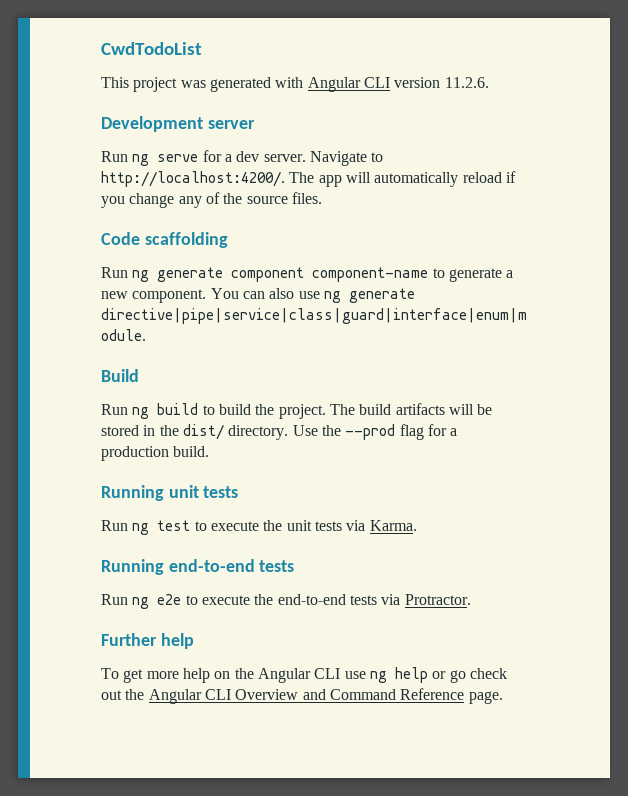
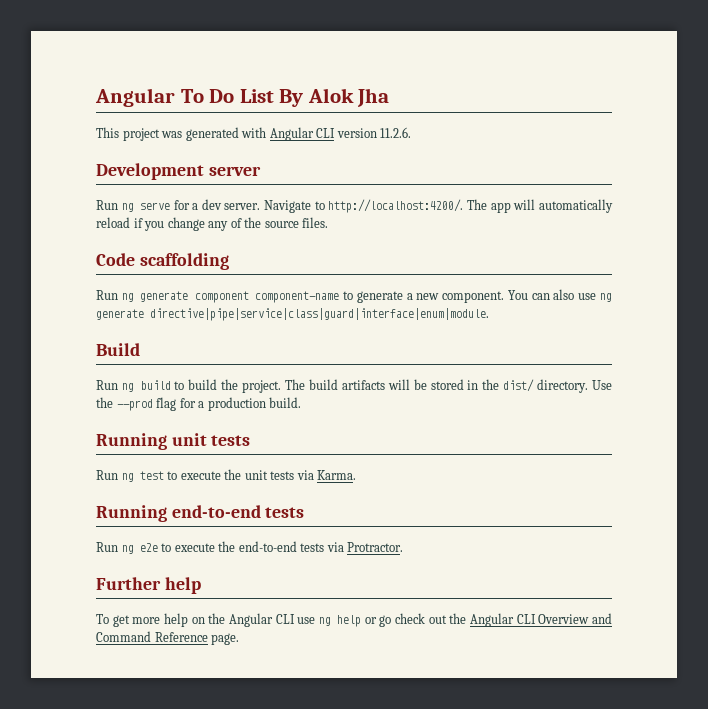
[101,42,202,55] CwdTodoList -> [95,88,390,107] Angular To Do List By Alok Jha

